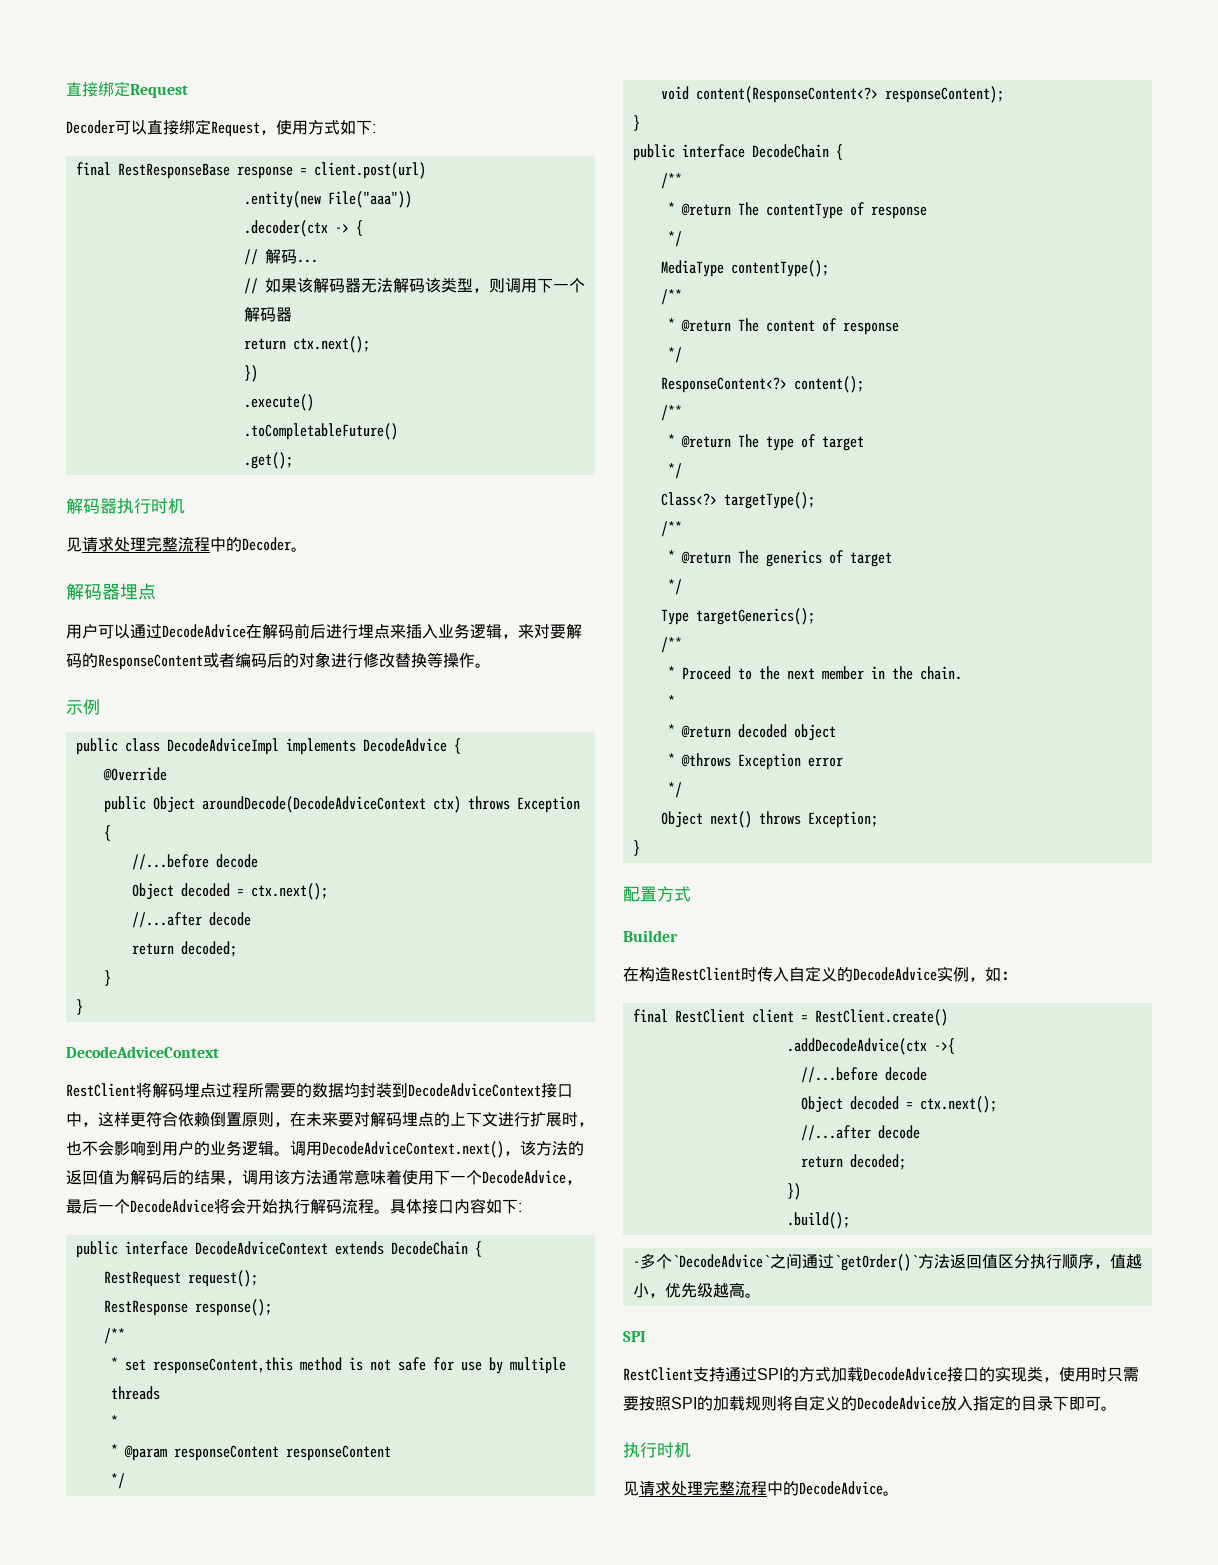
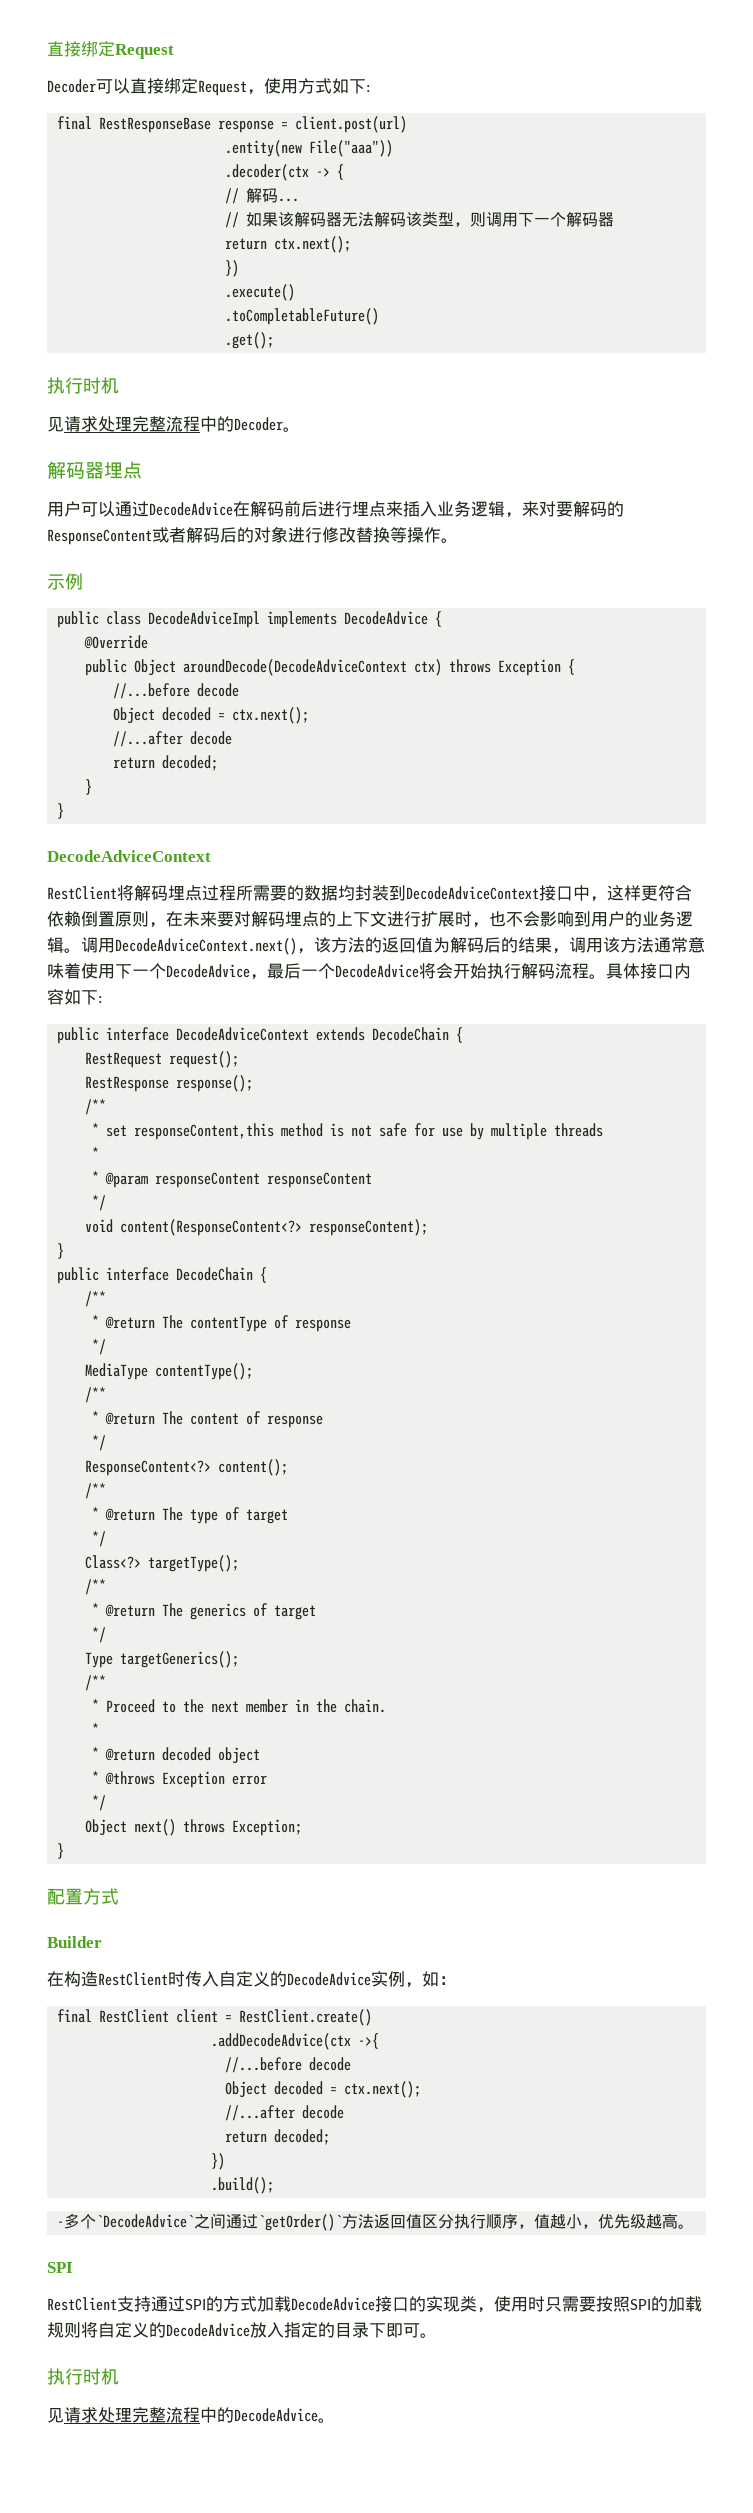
[66,498,117,514] 解码器 -> (275, 340) none
[235,653,251,668] 编 -> [186,527,203,543] 解

